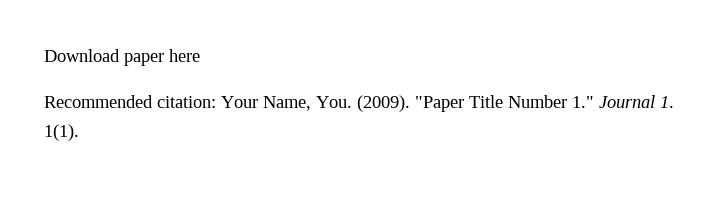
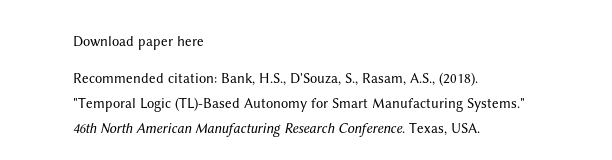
[221,95,674,112] [44,124,79,141] Your Name, You. (2009). "Paper Title Number 1." Journal 1. 1(1). -> [221,72,478,86] [73,97,525,112] [73,122,480,137] Bank, H.S., D'Souza, S., Rasam, A.S., (2018). "Temporal Logic (TL)-Based Autonomy for Smart Manufacturing Systems." 46th North American Manufacturing Research Conference. Texas, USA.

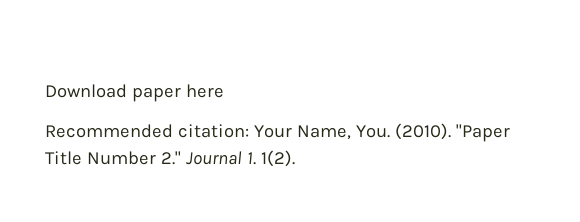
[221,72,478,86] [73,97,525,112] [73,122,480,137] Bank, H.S., D'Souza, S., Rasam, A.S., (2018). "Temporal Logic (TL)-Based Autonomy for Smart Manufacturing Systems." 46th North American Manufacturing Research Conference. Texas, USA. -> [253,123,510,142] [45,150,295,167] Your Name, You. (2010). "Paper Title Number 2." Journal 1. 1(2).

